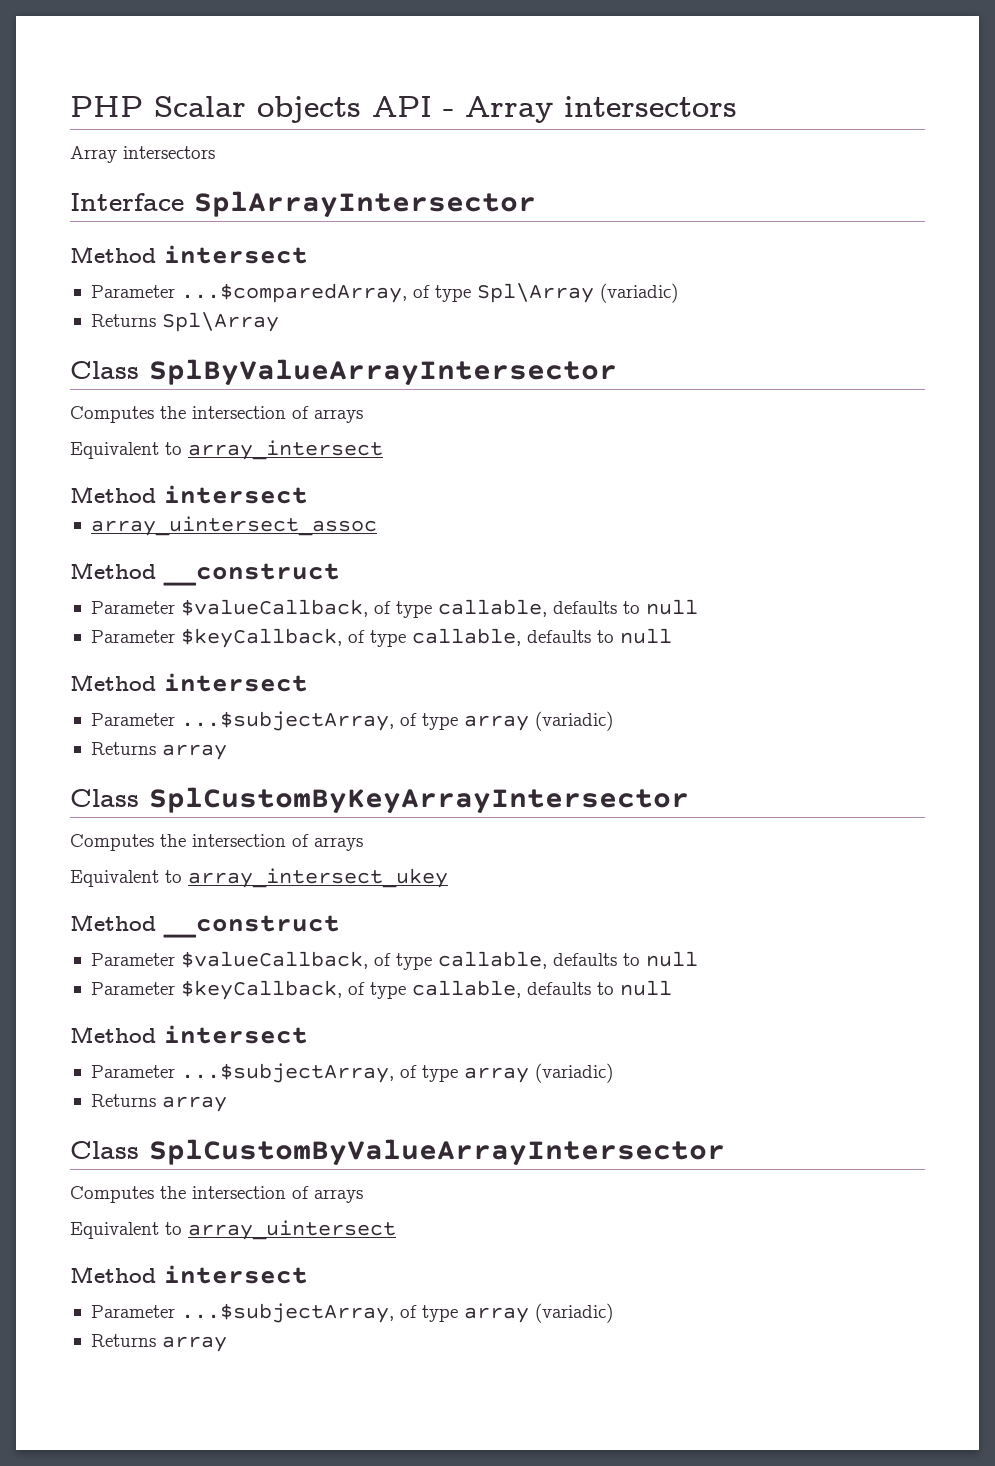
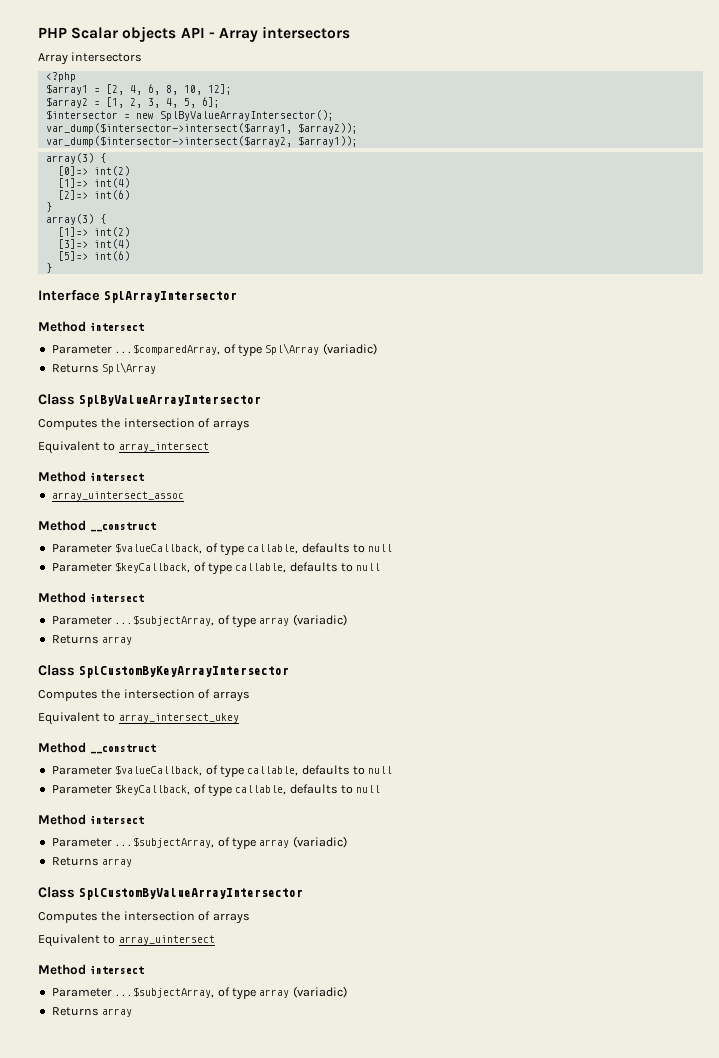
(215, 152) none -> [45,72,76,82] [45,84,232,95] [45,97,220,108] [45,110,334,121] [45,123,358,134] [45,136,358,147] [45,153,106,164] [57,166,130,176] [57,178,130,188] [57,190,130,200] [45,202,52,212] [45,214,106,225] [57,227,130,237] [57,239,130,249] [57,251,130,261] [45,263,52,273] // <?php // $array1 = [2, 4, 6, 8, 10, 12]; // $array2 = [1, 2, 3, 4, 5, 6]; // $intersector = new SplByValueArrayIntersector(); // var_dump($intersector->intersect($array1, $array2)); // var_dump($intersector->intersect($array2, $array1)); // array(3) { // [0]=> int(2) // [1]=> int(4) // [2]=> int(6) // } // array(3) { // [1]=> int(2) // [3]=> int(4) // [5]=> int(6) // }

